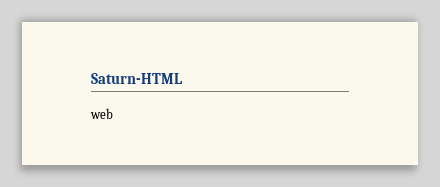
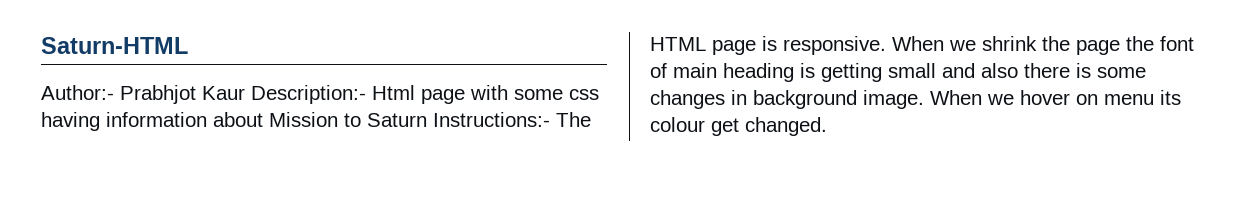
[90,108,113,119] web -> [41,85,599,104] [41,112,591,131] [650,36,1194,55] [650,63,1146,82] [650,90,1181,109] [650,117,827,136] Author:- Prabhjot Kaur Description:- Html page with some css having information about Mission to Saturn Instructions:- The HTML page is responsive. When we shrink the page the font of main heading is getting small and also there is some changes in background image. When we hover on menu its colour get changed.

